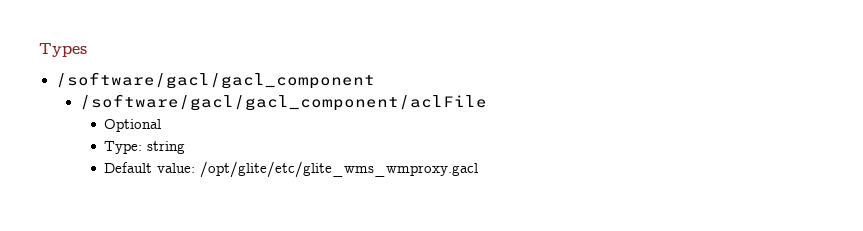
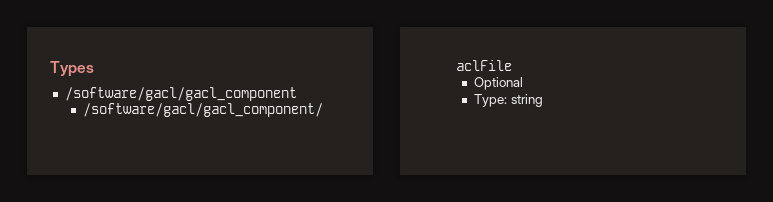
[104,161,479,178] // Default value: /opt/glite/etc/glite_wms_wmproxy.gacl -> (543, 100) none

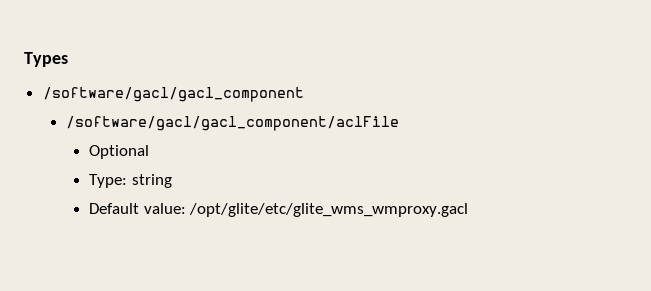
(543, 100) none -> [89,203,469,217] // Default value: /opt/glite/etc/glite_wms_wmproxy.gacl

